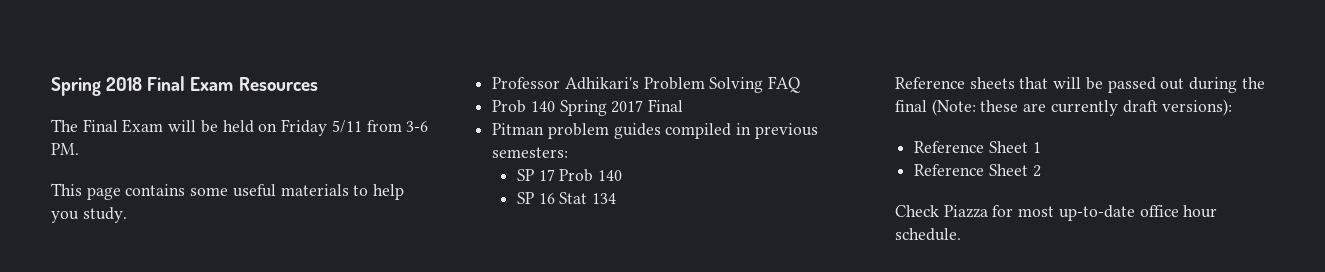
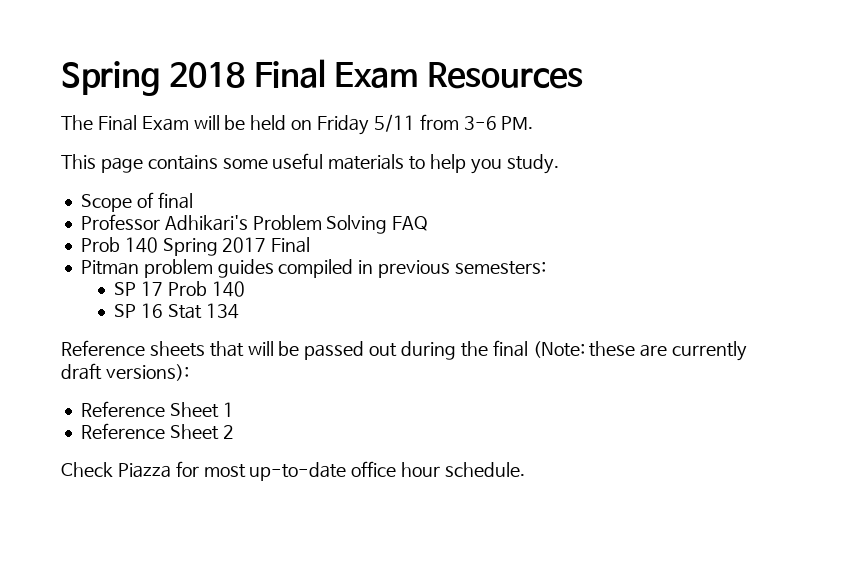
(127, 215) none -> [80,192,193,212] // Scope of final

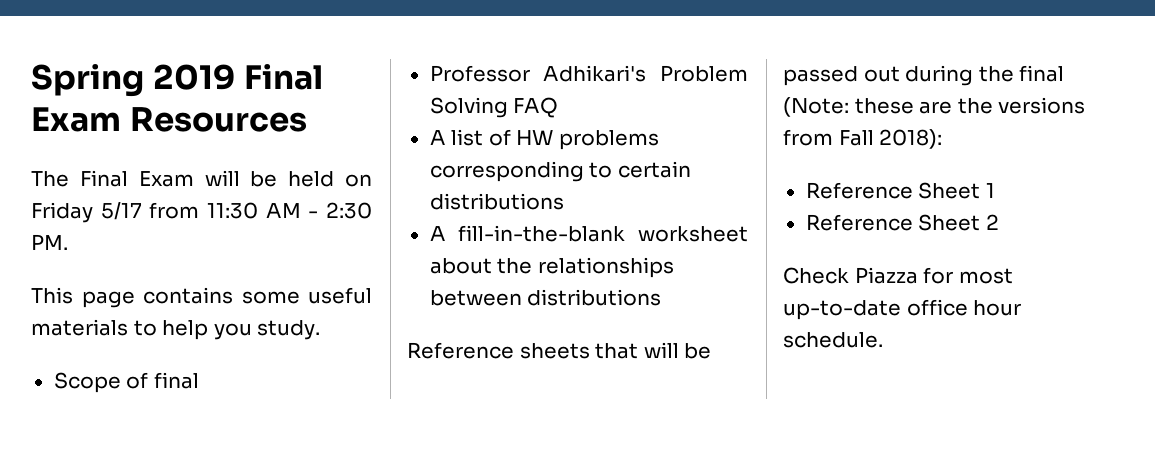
[61,61,245,96] Spring 2018 -> [31,64,235,97] Spring 2019
[373,114,497,132] 5/11 from 3-6 -> [100,202,372,220] 5/17 from 11:30 AM - 2:30
[80,237,311,256] [80,259,546,278] [114,281,246,297] [114,303,240,319] Prob 140 Spring 2017 Final // Pitman problem guides compiled in previous semesters: // SP 17 Prob 140 // SP 16 Stat 134 -> [429,129,659,150] [429,161,691,182] [429,193,564,210] [429,225,748,242] [429,257,674,278] [429,289,662,306] A list of HW problems corresponding to certain distributions // A fill-in-the-blank worksheet about the relationships between distributions
[672,341,748,361] [61,363,189,381] currently draft versions): -> [957,97,1086,114] [783,129,943,149] the versions from Fall 2018):

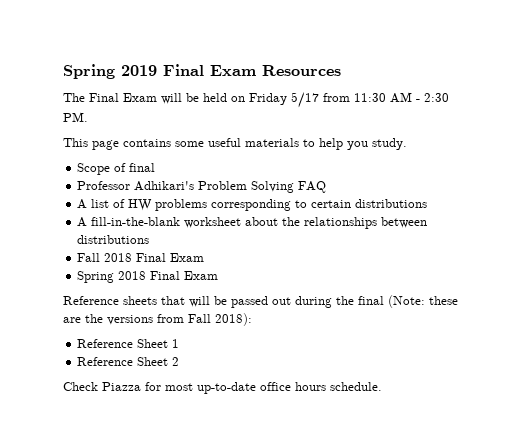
(662, 297) none -> [77,253,205,262] [77,271,219,283] // Fall 2018 Final Exam // Spring 2018 Final Exam
[973,300,1022,316] hour -> [295,382,326,391] hours

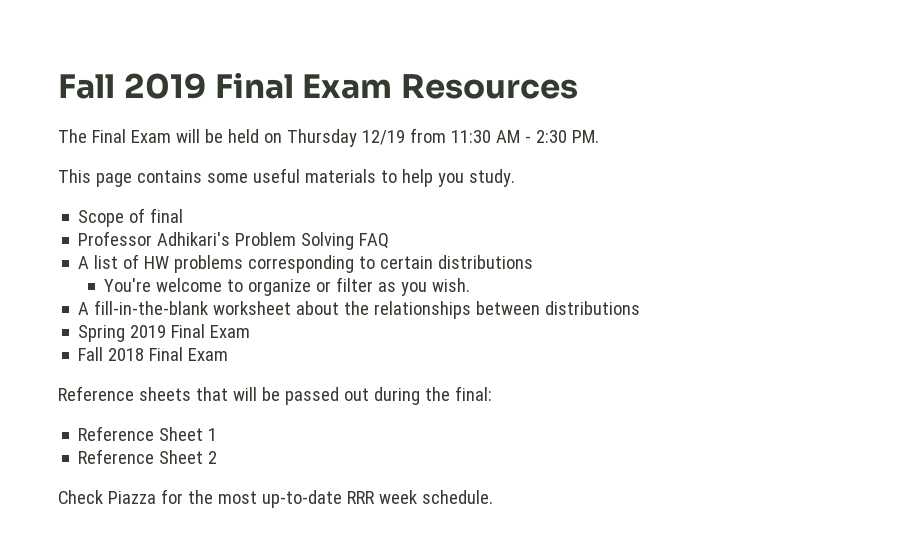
[63,64,115,79] Spring -> [58,74,115,99] Fall
[249,92,319,108] Friday 5/17 -> [286,129,405,147] Thursday 12/19
(428, 203) none -> [104,277,471,296] // You're welcome to organize or filter as you wish.
[77,253,205,262] [77,271,115,283] Fall 2018 Final Exam // Spring -> [78,324,251,342] [78,347,104,361] Spring 2019 Final Exam // Fall
[358,295,458,308] [63,313,252,326] final (Note: these are the versions from Fall 2018): -> [454,386,492,401] final:
(161, 386) none -> [187,490,213,504] the
[260,382,326,391] office hours -> [346,490,417,504] RRR week

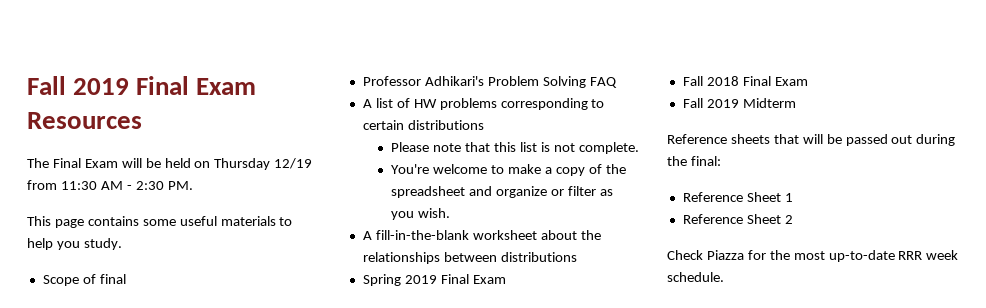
[104,278,244,292] You're welcome to -> [391,142,639,154] [391,164,626,176] [391,186,493,198] Please note that this list is not complete. // You're welcome to make a copy of the spreadsheet and
(229, 354) none -> [682,98,796,108] // Fall 2019 Midterm

